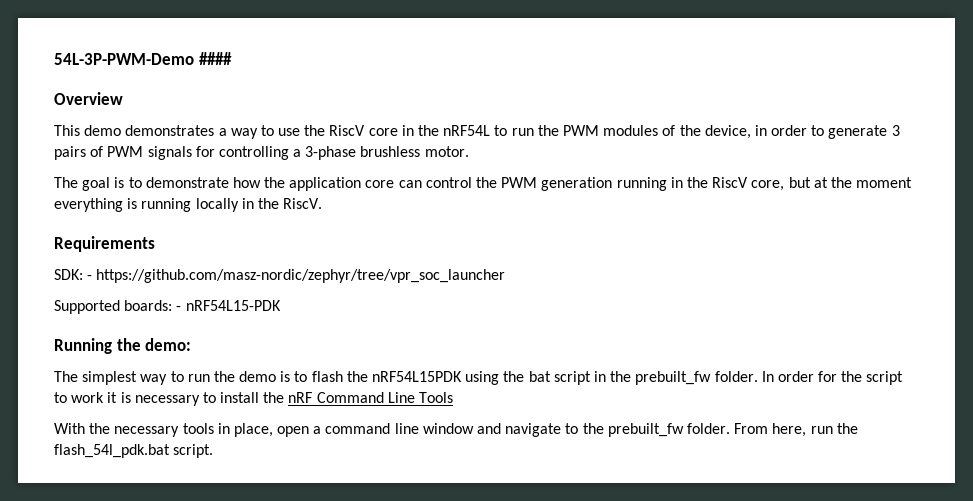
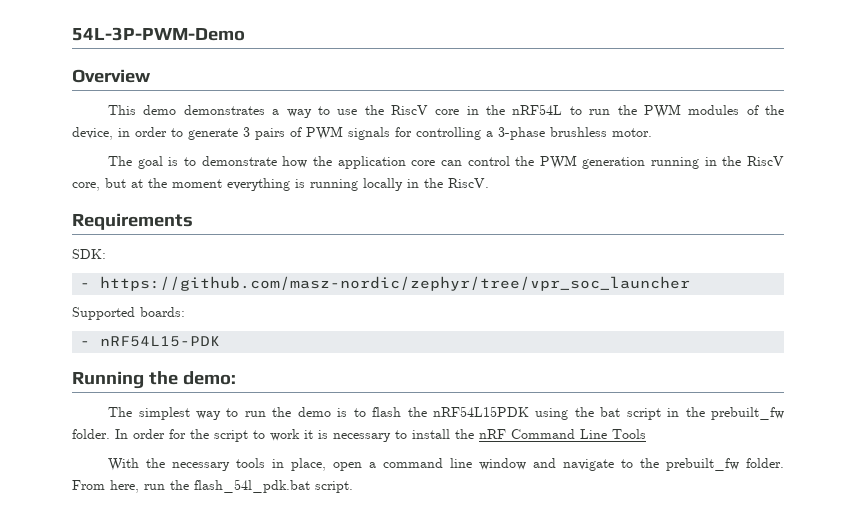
[198,52,232,65] #### -> (245, 34) none
(83, 274) none -> (106, 254) //
(173, 305) none -> (185, 312) //

